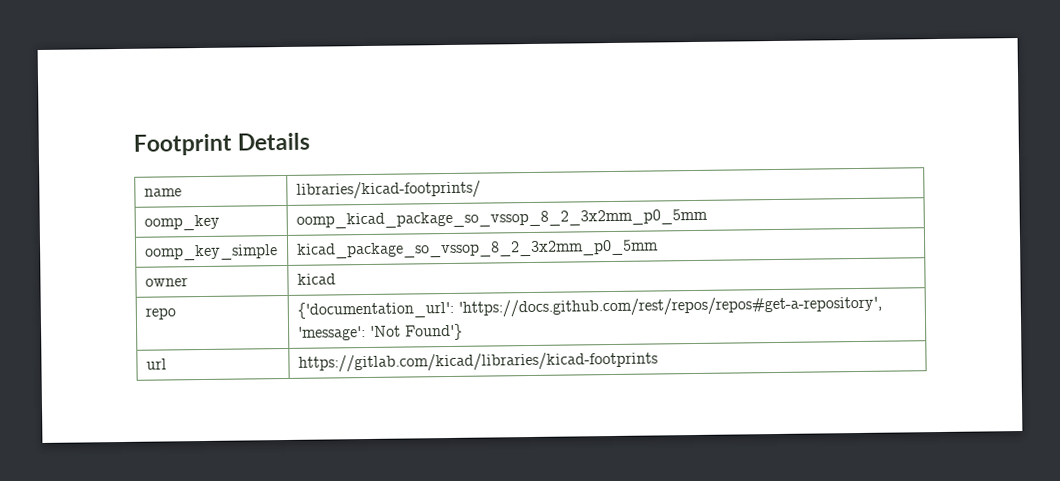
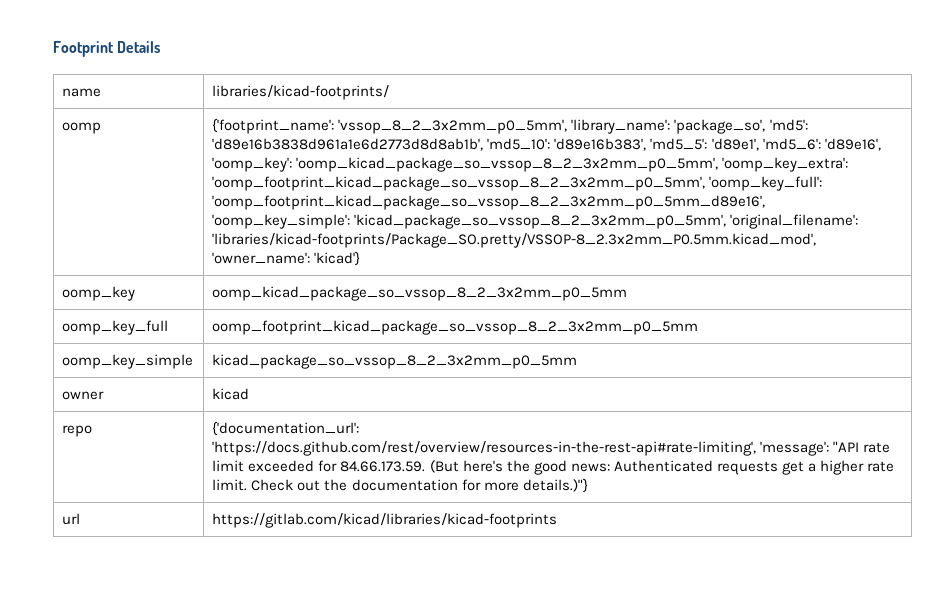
(481, 190) none -> [62,122,102,134] [212,118,808,134] [212,138,881,151] [212,157,849,172] [212,176,823,191] [212,195,766,210] [212,214,859,229] [212,233,817,248] [212,251,361,266] // oomp | {'footprint_name': 'vssop_8_2_3x2mm_p0_5mm', 'library_name': 'package_so', 'md5': 'd89e16b3838d961a1e6d2773d8d8ab1b', 'md5_10': 'd89e16b383', 'md5_5': 'd89e1', 'md5_6': 'd89e16', 'oomp_key': 'oomp_kicad_package_so_vssop_8_2_3x2mm_p0_5mm', 'oomp_key_extra': 'oomp_footprint_kicad_package_so_vssop_8_2_3x2mm_p0_5mm', 'oomp_key_full': 'oomp_footprint_kicad_package_so_vssop_8_2_3x2mm_p0_5mm_d89e16', 'oomp_key_simple': 'kicad_package_so_vssop_8_2_3x2mm_p0_5mm', 'original_filename': 'libraries/kicad-footprints/Package_SO.pretty/VSSOP-8_2.3x2mm_P0.5mm.kicad_mod', 'owner_name': 'kicad'}
(708, 218) none -> [62,320,169,335] [212,320,699,335] // oomp_key_full | oomp_footprint_kicad_package_so_vssop_8_2_3x2mm_p0_5mm
[457,295,882,318] [297,323,463,341] 'https://docs.github.com/rest/repos/repos#get-a-repository', 'message': 'Not Found'} -> [212,441,891,456] [212,460,895,475] [212,478,588,493] 'https://docs.github.com/rest/overview/resources-in-the-rest-api#rate-limiting', 'message': "API rate limit exceeded for 84.66.173.59. (But here's the good news: Authenticated requests get a higher rate limit. Check out the documentation for more details.)"}

